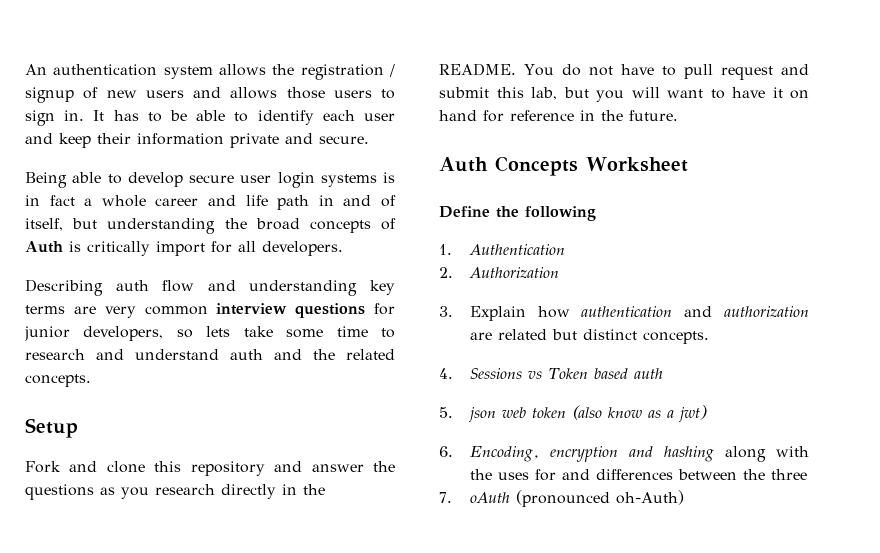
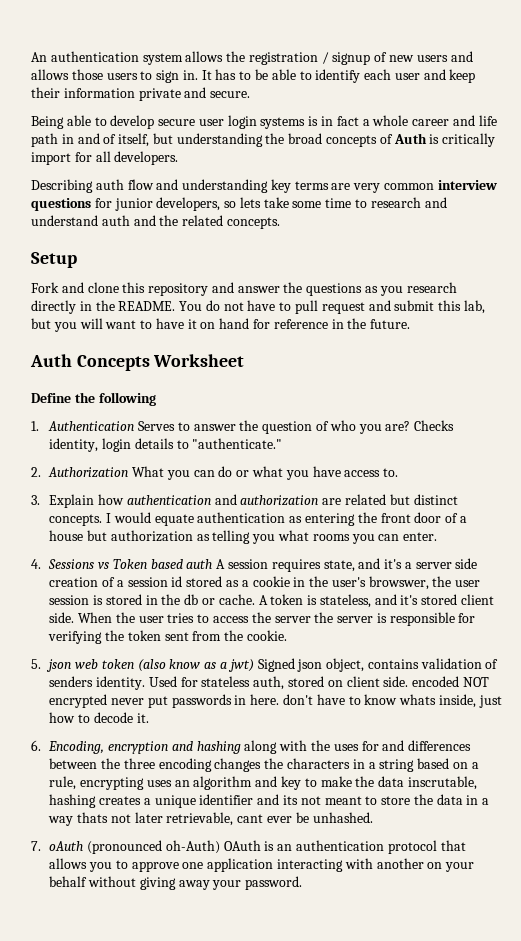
[439,267,559,278] // 2. Authorization -> [138,420,455,434] [49,438,283,452] [31,466,399,480] Serves to answer the question of who you are? Checks identity, login details to "authenticate." // 2. Authorization What you can do or what you have access to.
(709, 337) none -> [106,512,467,526] [49,530,438,544] I would equate authentication as entering the front door of a house but authorization as telling you what rooms you can enter.
(663, 373) none -> [216,558,478,572] [49,576,481,590] [49,594,494,608] [49,612,476,626] [48,630,287,644] A session requires state, and it's a server side creation of a session id stored as a cookie in the user's browswer, the user session is stored in the db or cache. A token is stateless, and it's stored client side. When the user tries to access the server the server is responsible for verifying the token sent from the cookie.
(707, 413) none -> [257,658,499,672] [49,676,489,690] [49,694,502,708] [49,712,149,723] Signed json object, contains validation of senders identity. Used for stateless auth, stored on client side. encoded NOT encrypted never put passwords in here. don't have to know whats inside, just how to decode it.
[439,490,684,507] // 7. oAuth (pronounced oh-Auth) -> [158,758,479,772] [49,776,477,790] [49,794,490,808] [48,812,373,826] [31,840,466,854] [49,858,475,872] [49,876,303,890] encoding changes the characters in a string based on a rule, encrypting uses an algorithm and key to make the data inscrutable, hashing creates a unique identifier and its not meant to store the data in a way thats not later retrievable, cant ever be unhashed. // 7. oAuth (pronounced oh-Auth) OAuth is an authentication protocol that allows you to approve one application interacting with another on your behalf without giving away your password.

